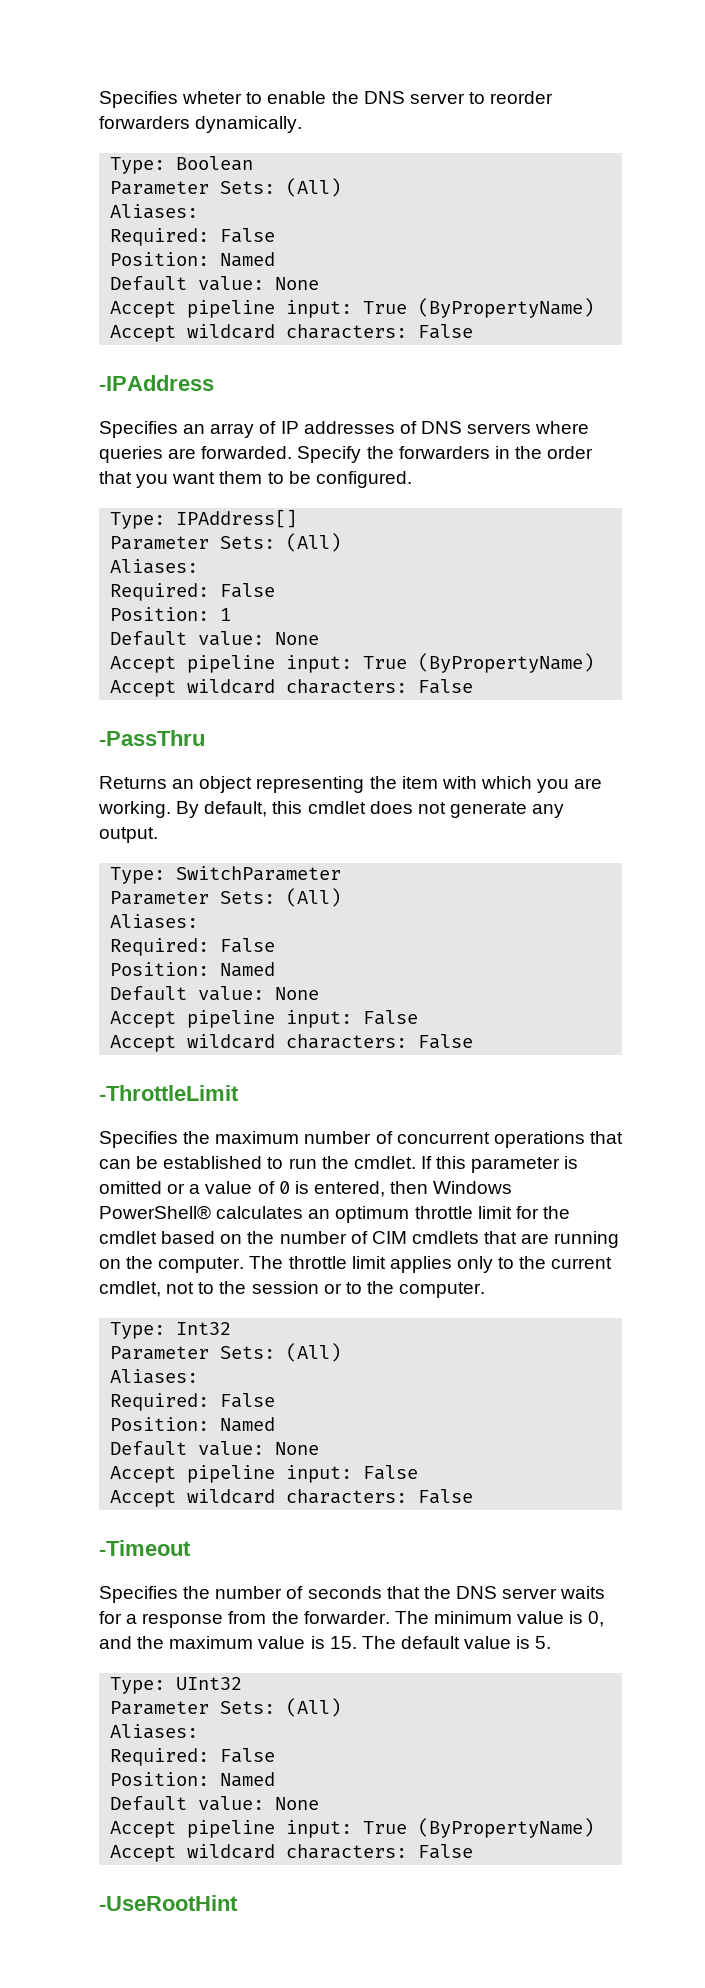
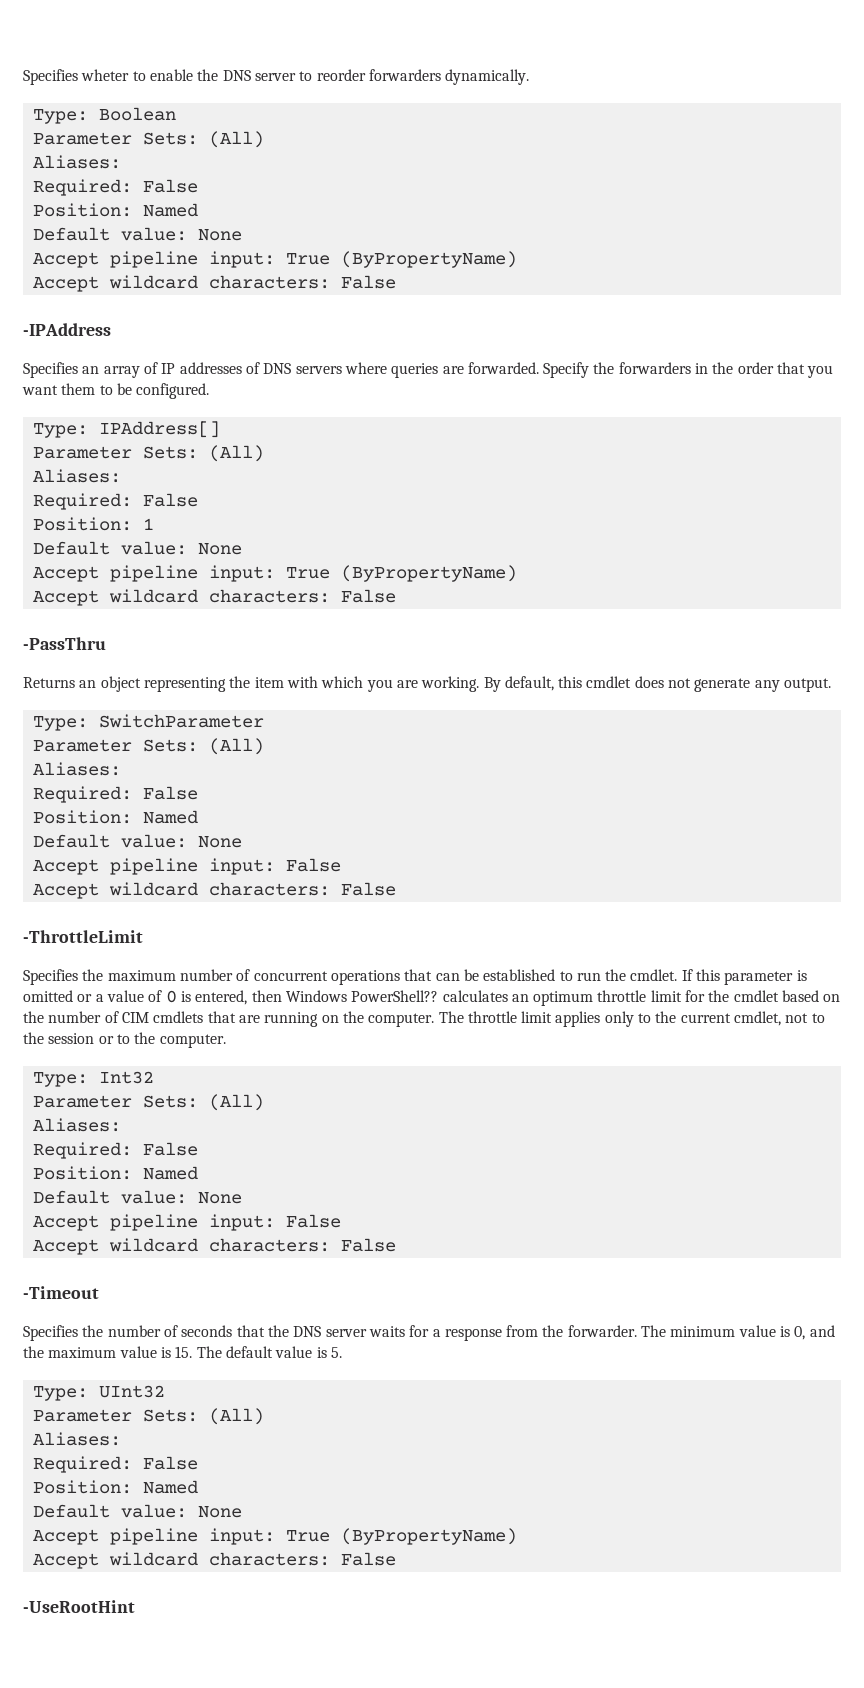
[99,1205,211,1220] PowerShell® -> [351,990,439,1002] PowerShell??

